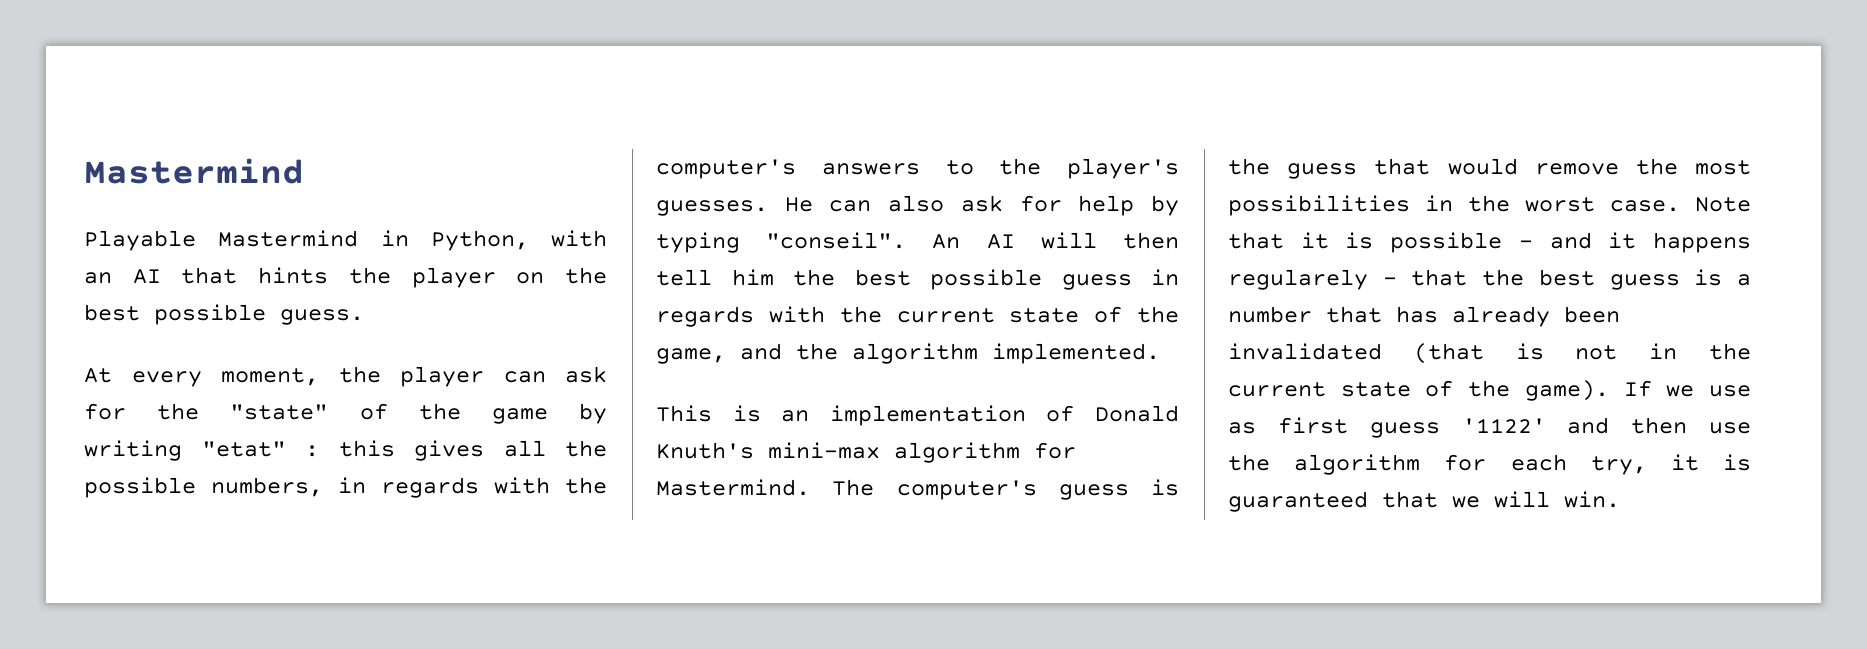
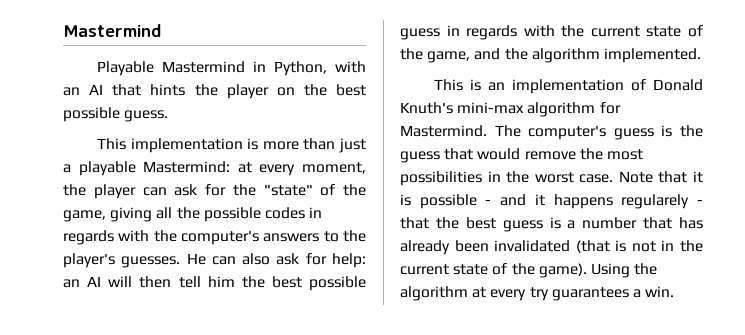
[84,368,112,383] At -> [97,138,366,153] [63,161,252,176] This implementation is more than just a playable Mastermind: at
[491,403,607,424] [84,440,484,461] game by writing "etat" : this gives -> [63,207,153,222] game, giving
[211,477,323,497] numbers, -> [264,207,305,219] codes
[1078,195,1179,216] [656,232,961,253] help by typing "conseil". An -> [331,253,366,268] [63,279,80,288] help: an
[1623,380,1751,397] [1228,417,1751,438] [1228,454,1751,475] [1228,491,1550,512] If we use as first guess '1122' and then use the algorithm for each try, it is guaranteed that we will -> [590,263,658,278] [400,286,641,301] Using the algorithm at every try guarantees a

